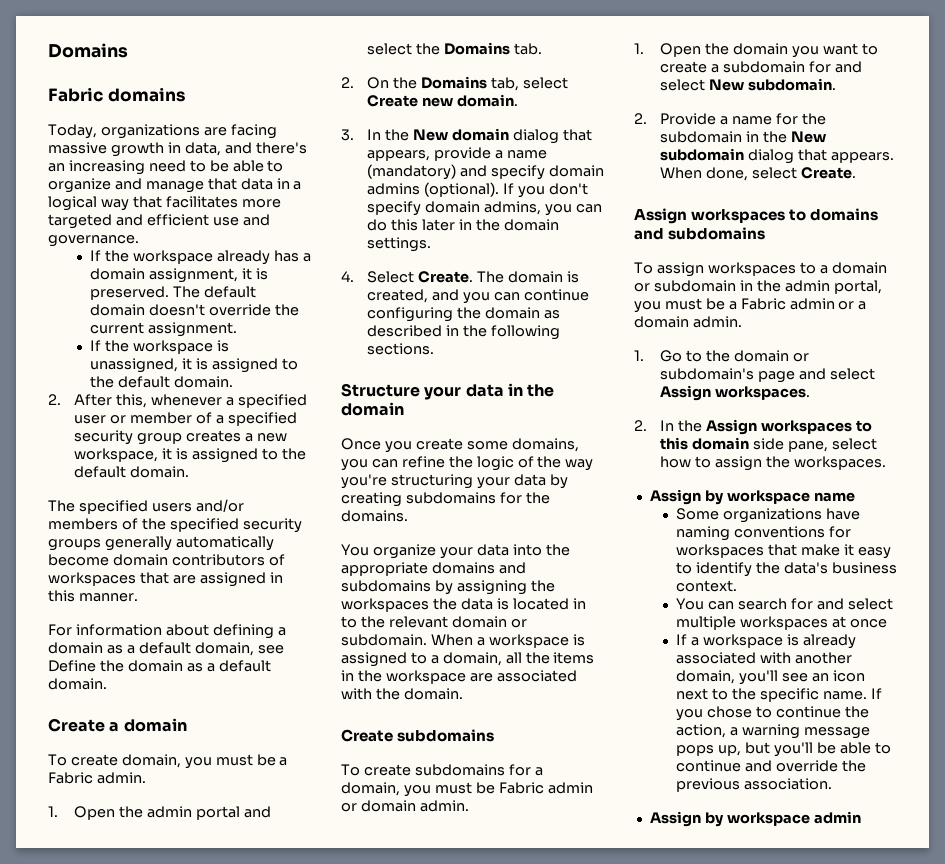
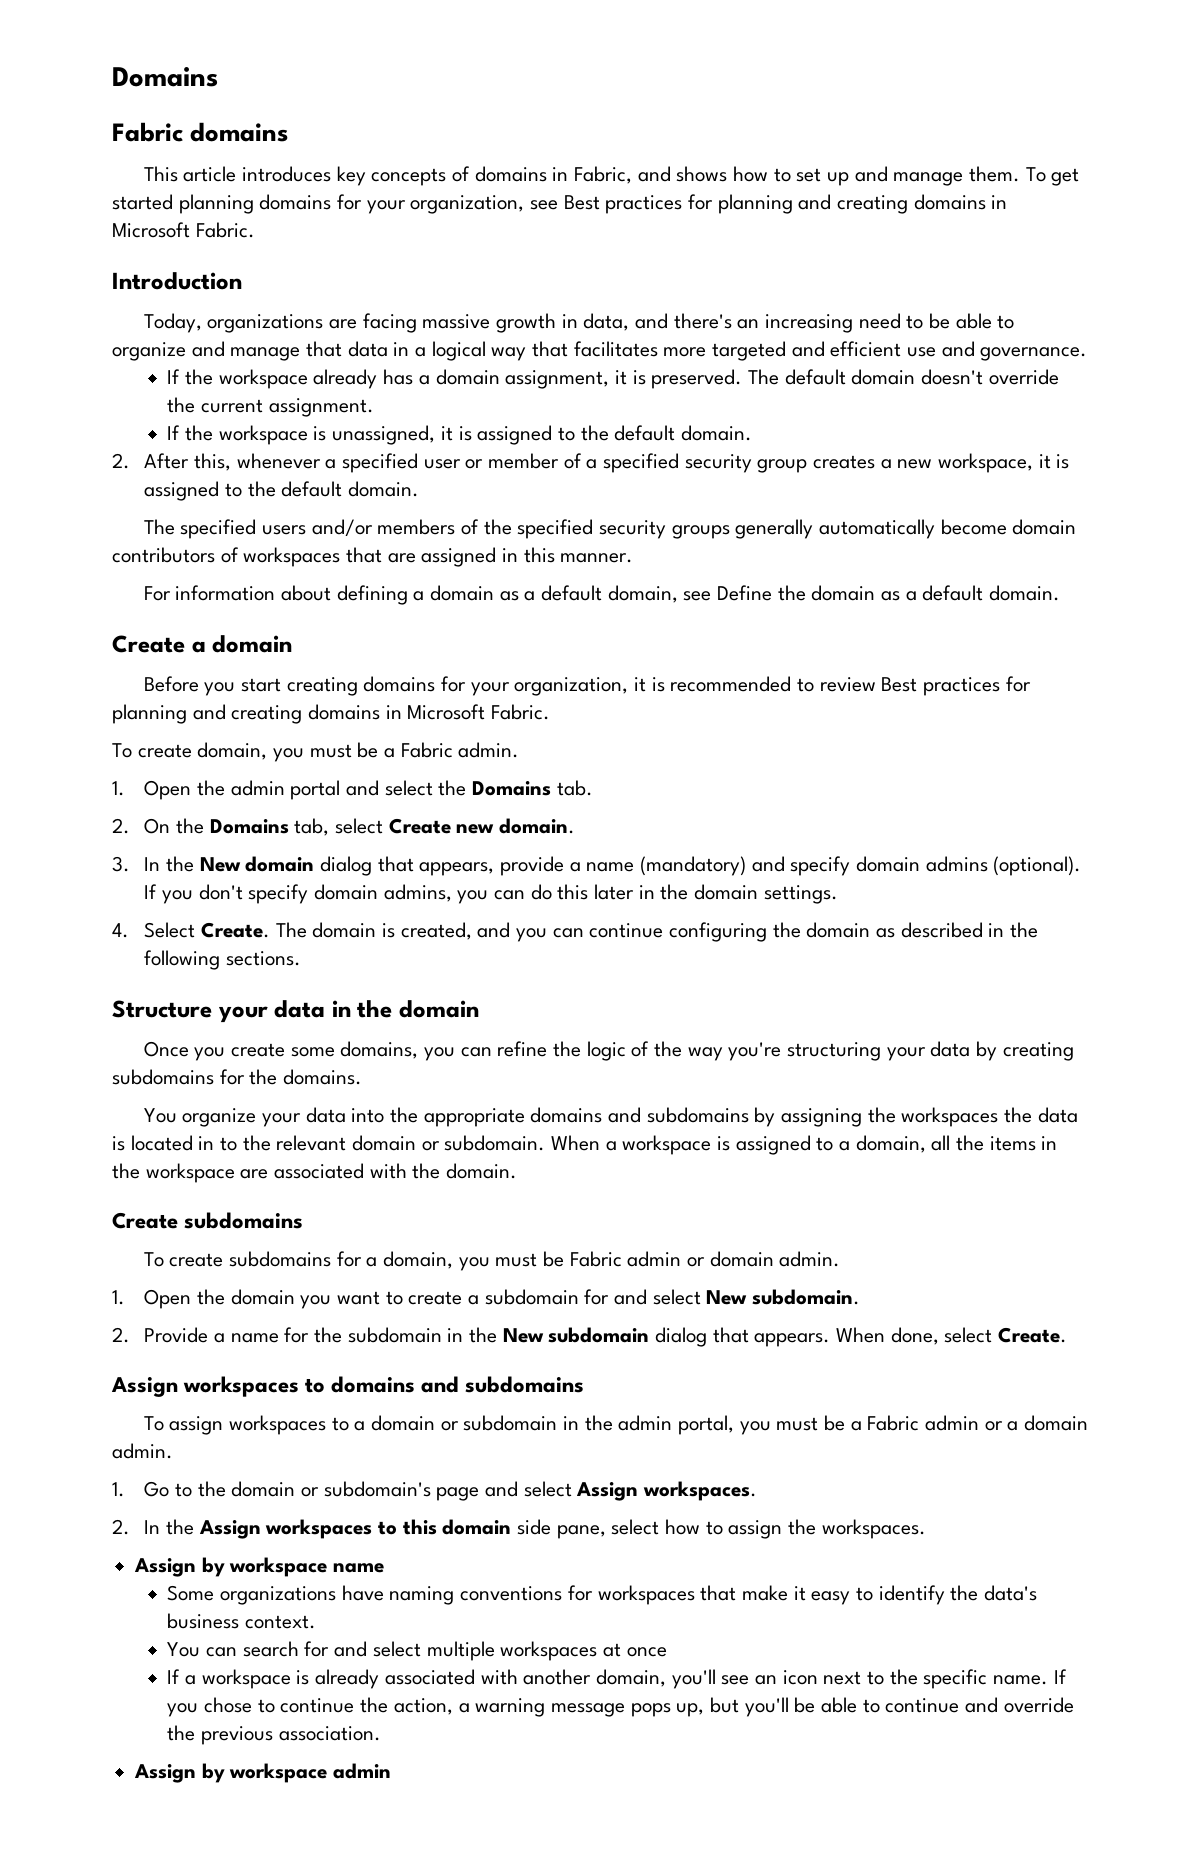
(185, 94) none -> [143,166,1080,186] [112,194,1008,214] [112,222,255,238] [112,272,242,290] // This article introduces key concepts of domains in Fabric, and shows how to set up and manage them. To get started planning domains for your organization, see Best practices for planning and creating domains in Microsoft Fabric. // Introduction
(187, 725) none -> [143,676,1031,696] [112,704,551,724] // Before you start creating domains for your organization, it is recommended to review Best practices for planning and creating domains in Microsoft Fabric.

